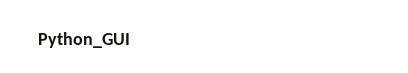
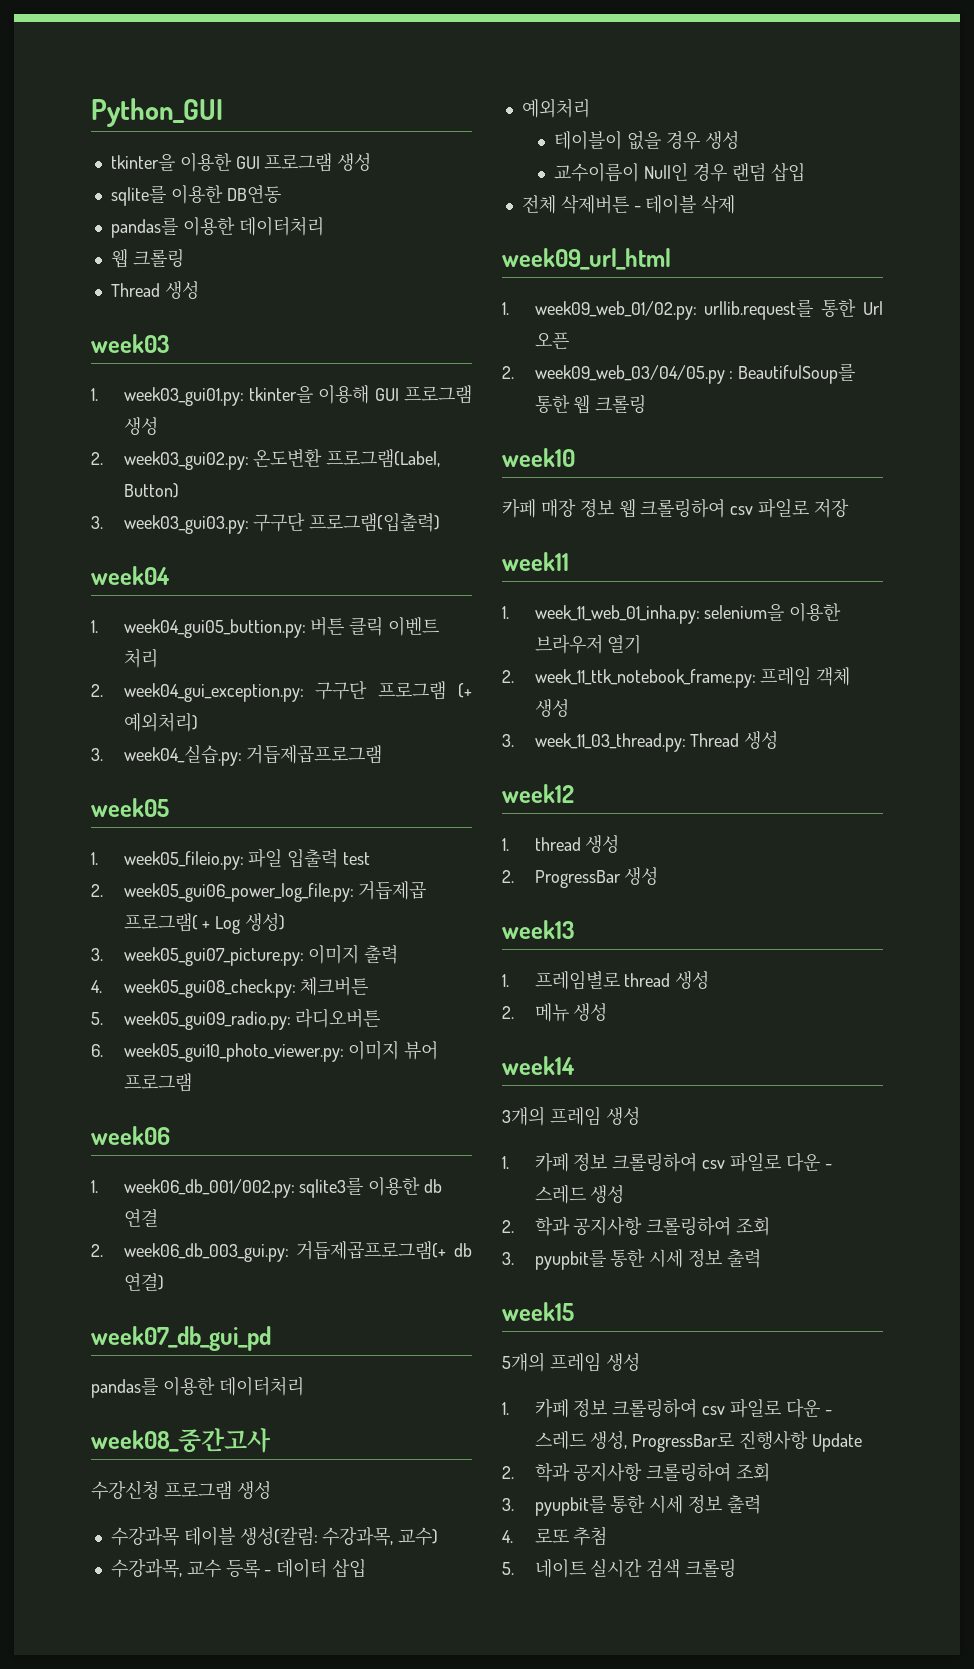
(130, 40) none -> [110,153,372,172] [110,185,281,206] [110,216,324,238] [110,249,184,268] [110,281,199,299] [91,334,170,353] [91,385,473,406] [123,417,158,435] [91,449,441,470] [123,483,179,498] [91,513,441,534] [91,566,170,585] [91,617,440,638] [123,648,158,668] [91,681,472,702] [123,712,198,732] [91,745,383,766] [91,798,169,817] [91,848,371,870] [91,881,427,902] [123,913,286,934] [91,944,399,966] [91,977,369,998] [91,1008,381,1030] [91,1040,439,1062] [123,1073,192,1092] [91,1126,170,1145] [91,1177,443,1198] [123,1209,158,1227] [91,1241,472,1262] [123,1273,164,1291] [91,1326,271,1351] [91,1376,304,1398] [91,1428,271,1453] [91,1480,271,1500] [110,1526,439,1546] [110,1558,367,1578] [521,98,590,118] [554,131,739,150] [554,162,805,182] [521,195,736,214] [502,248,671,270] [502,299,883,320] [534,332,569,349] [502,363,856,384] [534,395,647,414] [502,448,575,467] [502,498,850,518] [502,552,569,571] [502,603,842,624] [534,635,642,654] [502,667,851,688] [534,699,569,717] [502,731,779,752] [502,784,574,803] [502,835,620,853] [502,867,659,888] [502,920,575,939] [502,971,710,990] [502,1003,608,1022] [502,1056,575,1075] [502,1106,640,1126] [502,1152,832,1172] [534,1185,625,1204] [502,1216,771,1236] [502,1249,761,1270] [502,1302,574,1321] [502,1352,640,1372] [502,1398,832,1418] [534,1431,862,1452] [502,1462,771,1482] [502,1495,761,1516] [502,1526,608,1546] [502,1559,737,1578] // tkinter을 이용한 GUI 프로그램 생성 // sqlite를 이용한 DB연동 // pandas를 이용한 데이터처리 // 웹 크롤링 // Thread 생성 // week03 // 1. week03_gui01.py: tkinter을 이용해 GUI 프로그램 생성 // 2. week03_gui02.py: 온도변환 프로그램(Label, Button) // 3. week03_gui03.py: 구구단 프로그램(입출력) // week04 // 1. week04_gui05_buttion.py: 버튼 클릭 이벤트 처리 // 2. week04_gui_exception.py: 구구단 프로그램 (+ 예외처리) // 3. week04_실습.py: 거듭제곱프로그램 // week05 // 1. week05_fileio.py: 파일 입출력 test // 2. week05_gui06_power_log_file.py: 거듭제곱 프로그램( + Log 생성) // 3. week05_gui07_picture.py: 이미지 출력 // 4. week05_gui08_check.py: 체크버튼 // 5. week05_gui09_radio.py: 라디오버튼 // 6. week05_gui10_photo_viewer.py: 이미지 뷰어 프로그램 // week06 // 1. week06_db_001/002.py: sqlite3를 이용한 db 연결 // 2. week06_db_003_gui.py: 거듭제곱프로그램(+ db 연결) // week07_db_gui_pd // pandas를 이용한 데이터처리 // week08_중간고사 // 수강신청 프로그램 생성 // 수강과목 테이블 생성(칼럼: 수강과목, 교수) // 수강과목, 교수 등록 - 데이터 삽입 // 예외처리 // 테이블이 없을 경우 생성 // 교수이름이 Null인 경우 랜덤 삽입 // 전체 삭제버튼 - 테이블 삭제 // week09_url_html // 1. week09_web_01/02.py: urllib.request를 통한 Url 오픈 // 2. week09_web_03/04/05.py : BeautifulSoup를 통한 웹 크롤링 // week10 // 카페 매장 졍보 웹 크롤링하여 csv 파일로 저장 // week11 // 1. week_11_web_01_inha.py: selenium을 이용한 브라우저 열기 // 2. week_11_ttk_notebook_frame.py: 프레임 객체 생성 // 3. week_11_03_thread.py: Thread 생성 // week12 // 1. thread 생성 // 2. ProgressBar 생성 // week13 // 1. 프레임별로 thread 생성 // 2. 메뉴 생성 // week14 // 3개의 프레임 생성 // 1. 카페 정보 크롤링하여 csv 파일로 다운 - 스레드 생성 // 2. 학과 공지사항 크롤링하여 조회 // 3. pyupbit를 통한 시세 정보 출력 // week15 // 5개의 프레임 생성 // 1. 카페 정보 크롤링하여 csv 파일로 다운 - 스레드 생성, ProgressBar로 진행사항 Update // 2. 학과 공지사항 크롤링하여 조회 // 3. pyupbit를 통한 시세 정보 출력 // 4. 로또 추첨 // 5. 네이트 실시간 검색 크롤링

